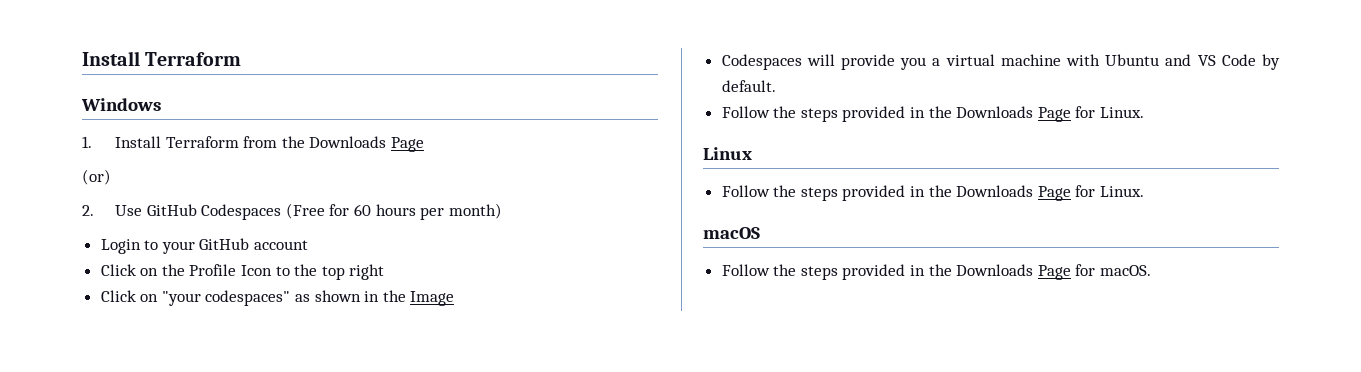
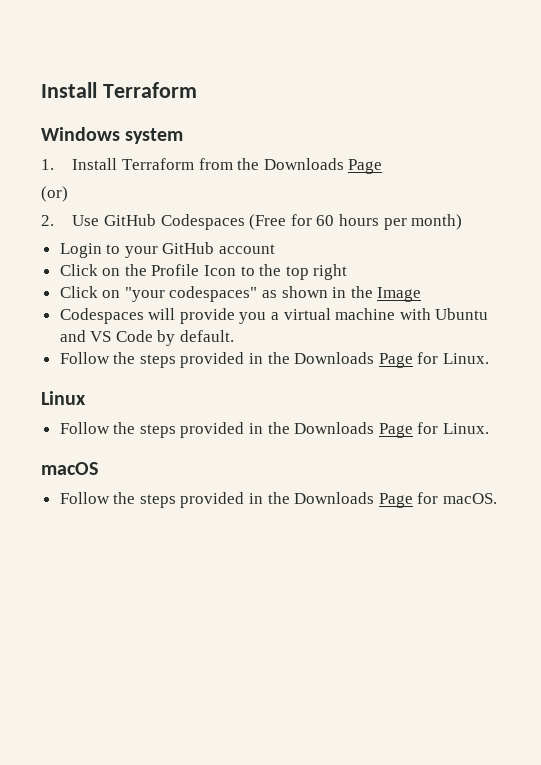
(161, 104) none -> [125,128,184,144] system

